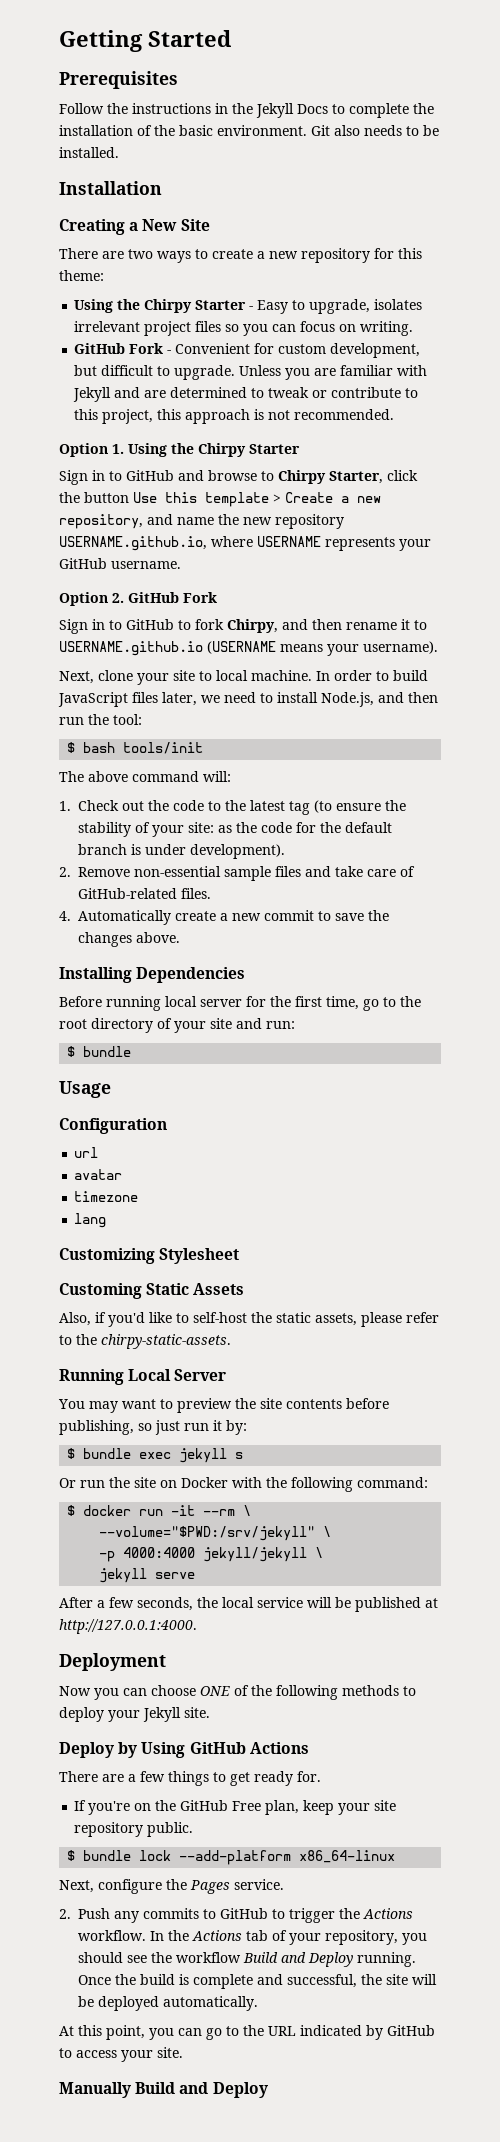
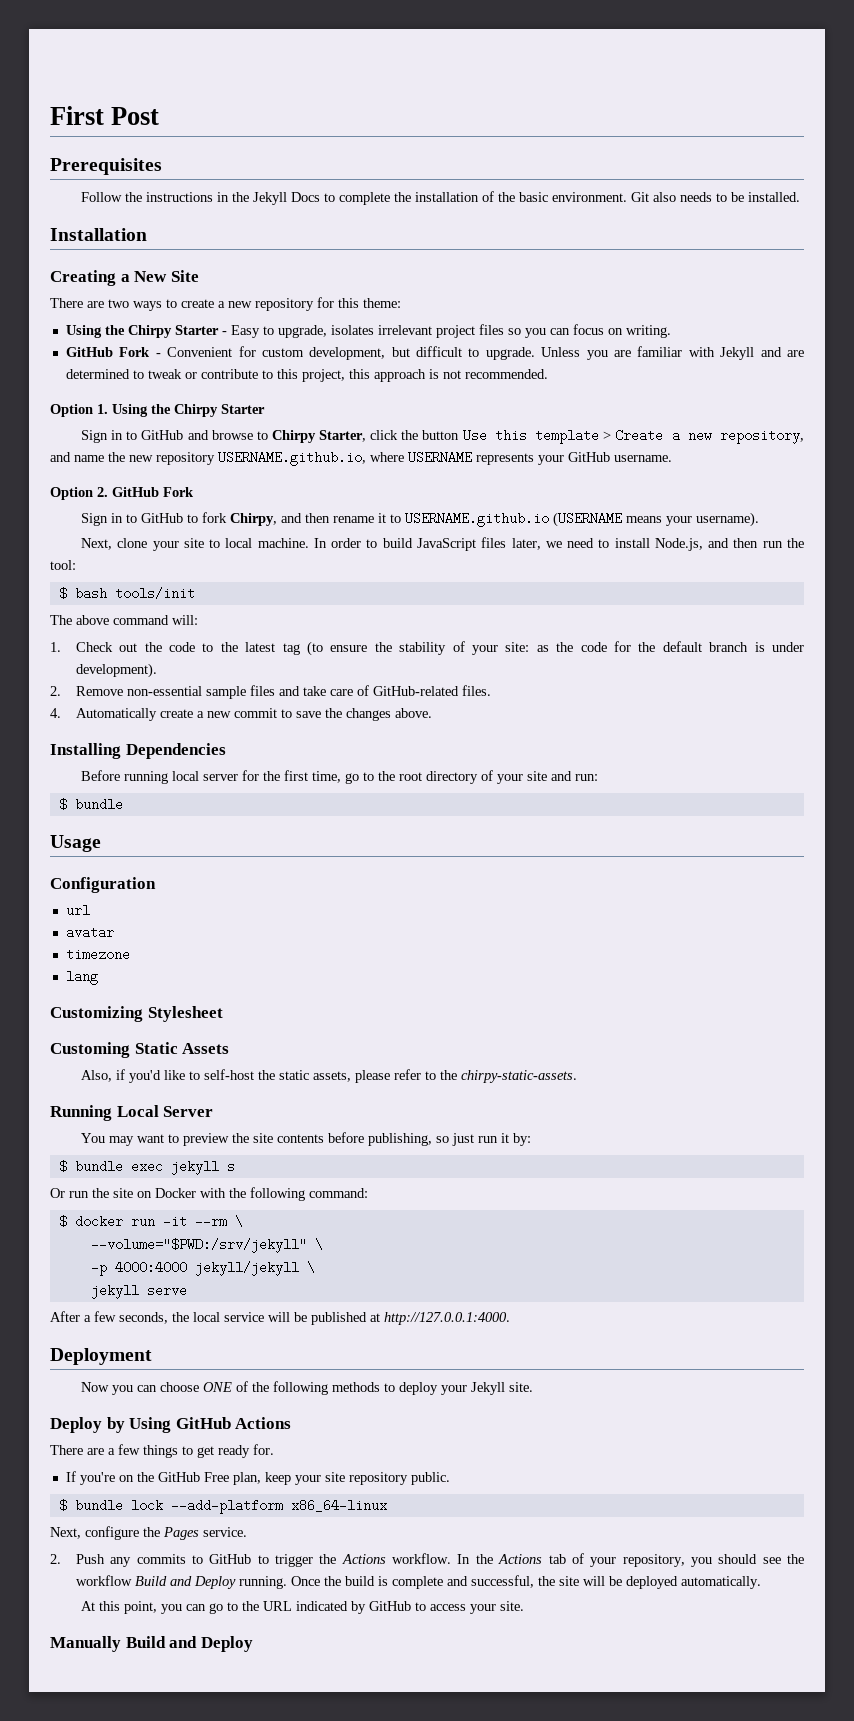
[59,30,231,52] Getting Started -> [50,106,160,125] First Post

